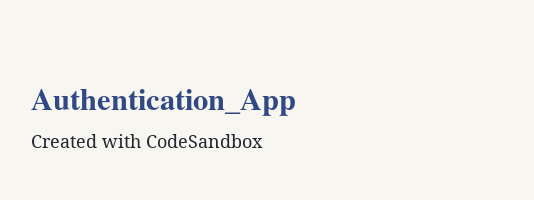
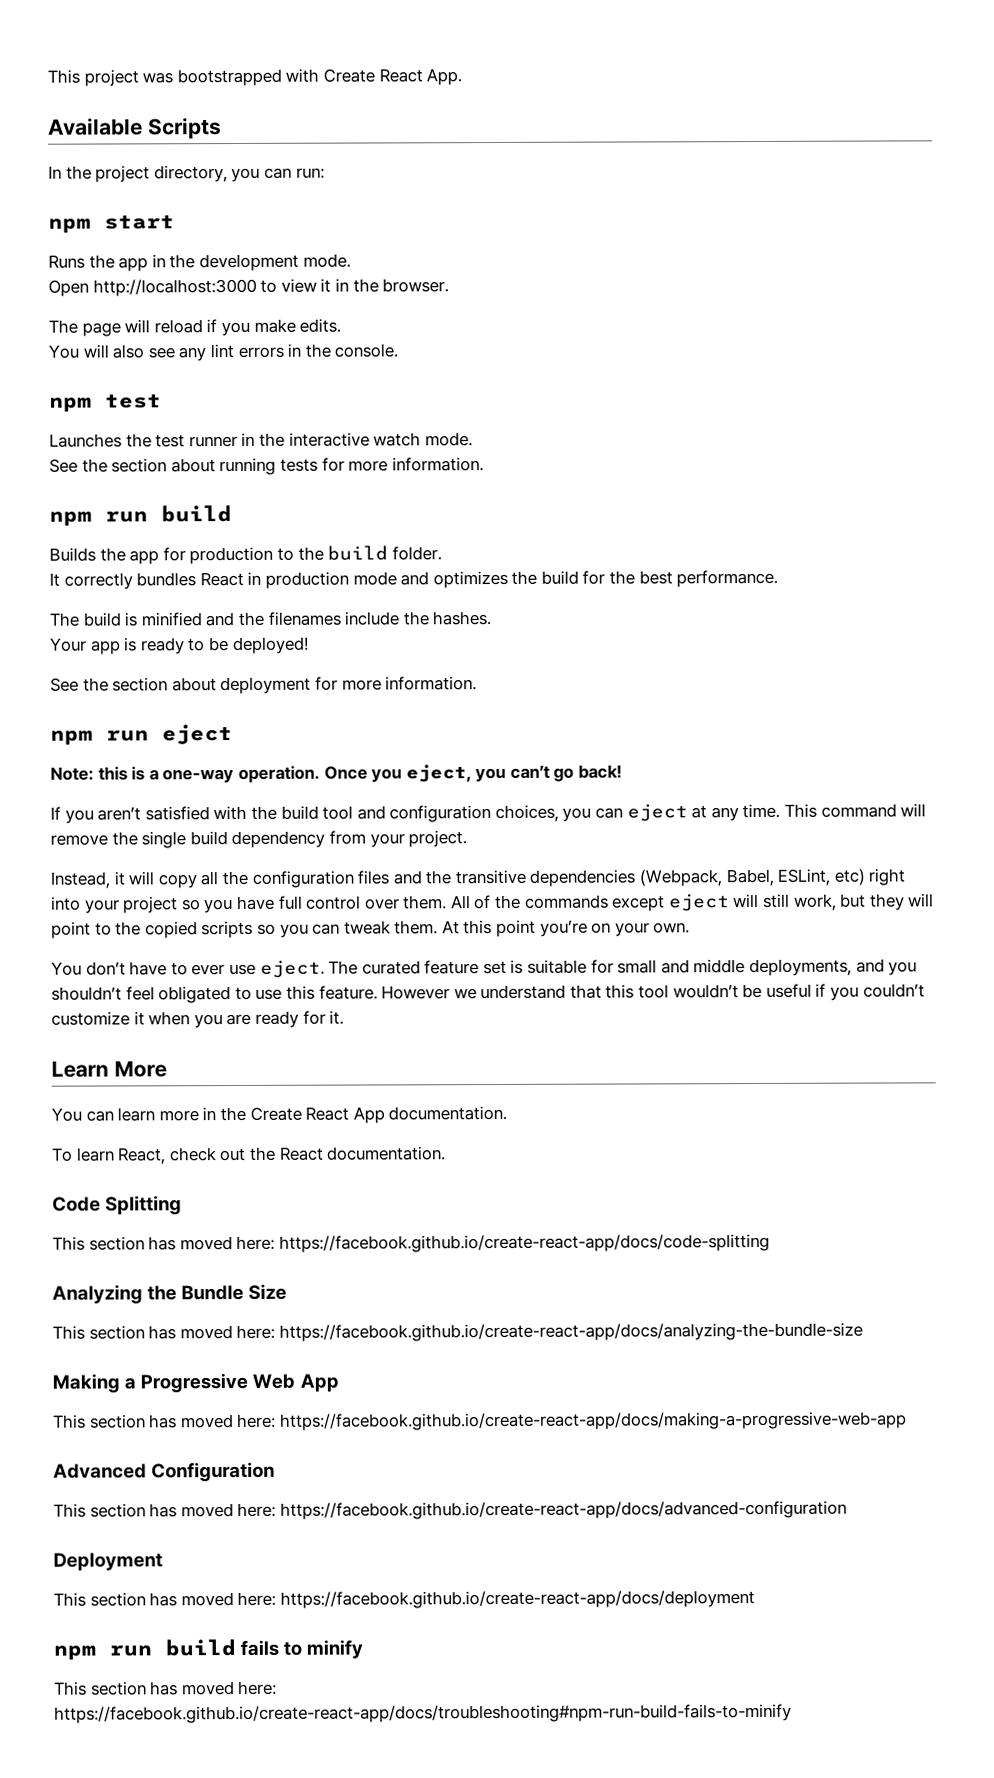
[31,89,296,116] [31,134,263,148] Authentication_App // Created with CodeSandbox -> [47,68,463,87] [48,117,222,140] [48,165,325,183] [48,215,175,233] [48,253,351,272] [48,278,450,297] [48,318,342,337] [48,343,399,362] [49,394,162,412] [49,432,473,448] [49,457,484,476] [49,505,232,526] [49,545,442,565] [49,569,779,590] [49,611,492,627] [50,636,309,655] [50,676,478,695] [50,724,233,745] [50,764,623,784] [50,803,927,824] [50,830,468,849] [50,868,906,889] [51,893,935,914] [51,919,691,939] [51,958,918,978] [51,983,925,1004] [51,1010,345,1029] [51,1060,167,1078] [51,1105,508,1124] [51,1146,447,1165] [52,1195,183,1215] [52,1233,770,1253] [52,1283,288,1304] [52,1322,863,1342] [52,1372,339,1393] [53,1411,907,1431] [53,1461,276,1482] [53,1500,847,1520] [53,1552,163,1571] [53,1590,755,1609] [53,1639,364,1660] [54,1680,278,1696] [54,1703,792,1724] This project was bootstrapped with Create React App. // Available Scripts // In the project directory, you can run: // npm start // Runs the app in the development mode. // Open http://localhost:3000 to view it in the browser. // The page will reload if you make edits. // You will also see any lint errors in the console. // npm test // Launches the test runner in the interactive watch mode. // See the section about running tests for more information. // npm run build // Builds the app for production to the build folder. // It correctly bundles React in production mode and optimizes the build for the best performance. // The build is minified and the filenames include the hashes. // Your app is ready to be deployed! // See the section about deployment for more information. // npm run eject // Note: this is a one-way operation. Once you eject, you can’t go back! // If you aren’t satisfied with the build tool and configuration choices, you can eject at any time. This command will remove the single build dependency from your project. // Instead, it will copy all the configuration files and the transitive dependencies (Webpack, Babel, ESLint, etc) right into your project so you have full control over them. All of the commands except eject will still work, but they will point to the copied scripts so you can tweak them. At this point you’re on your own. // You don’t have to ever use eject. The curated feature set is suitable for small and middle deployments, and you shouldn’t feel obligated to use this feature. However we understand that this tool wouldn’t be useful if you couldn’t customize it when you are ready for it. // Learn More // You can learn more in the Create React App documentation. // To learn React, check out the React documentation. // Code Splitting // This section has moved here: https://facebook.github.io/create-react-app/docs/code-splitting // Analyzing the Bundle Size // This section has moved here: https://facebook.github.io/create-react-app/docs/analyzing-the-bundle-size // Making a Progressive Web App // This section has moved here: https://facebook.github.io/create-react-app/docs/making-a-progressive-web-app // Advanced Configuration // This section has moved here: https://facebook.github.io/create-react-app/docs/advanced-configuration // Deployment // This section has moved here: https://facebook.github.io/create-react-app/docs/deployment // npm run build fails to minify // This section has moved here: https://facebook.github.io/create-react-app/docs/troubleshooting#npm-run-build-fails-to-minify

